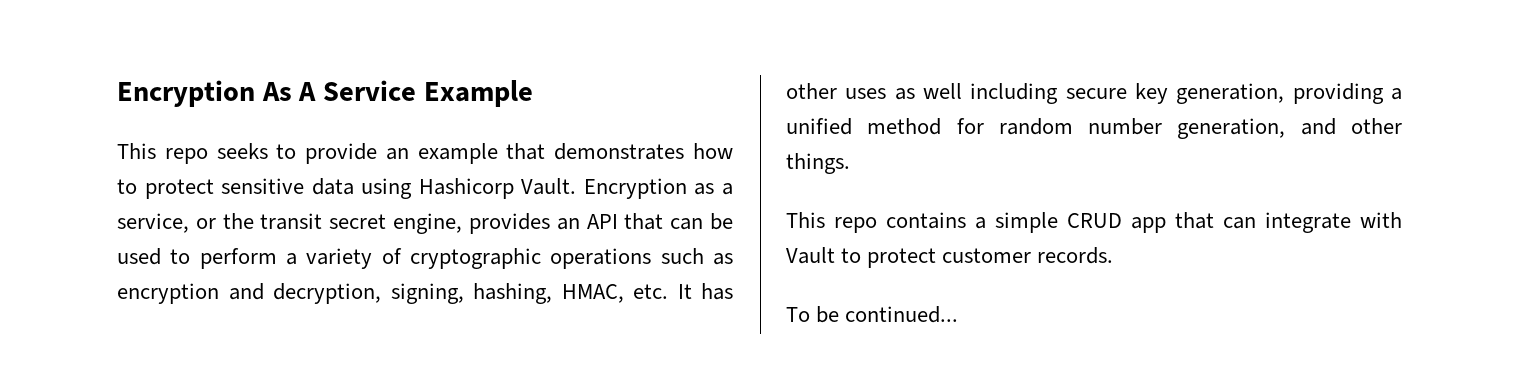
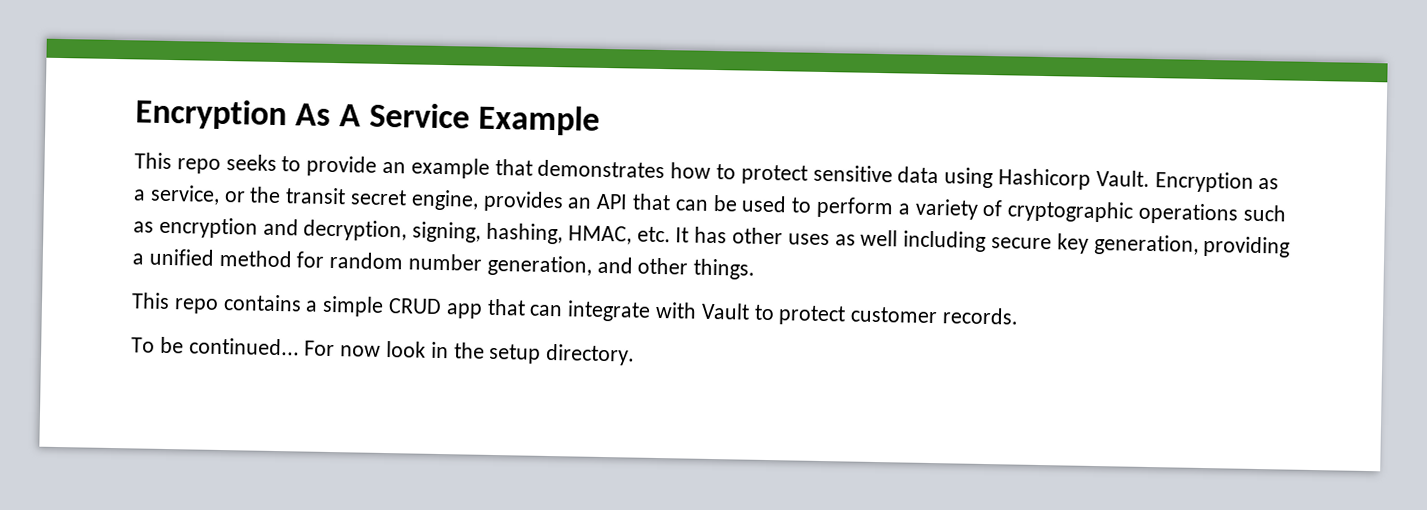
(959, 314) none -> [304,340,636,366] For now look in the setup directory.

